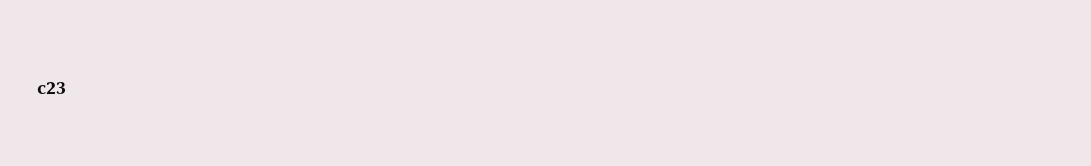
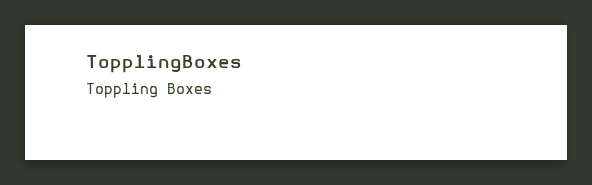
[37,82,66,95] c23 -> [86,55,242,73] [86,83,212,98] TopplingBoxes // Toppling Boxes

